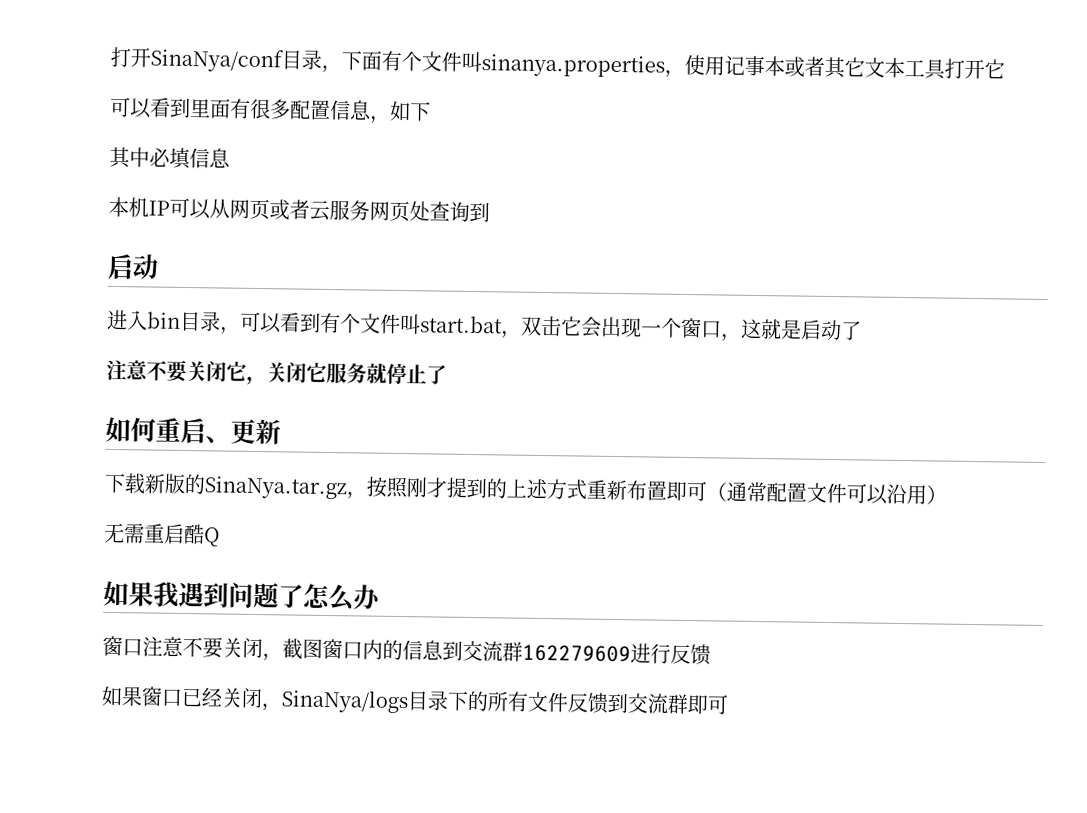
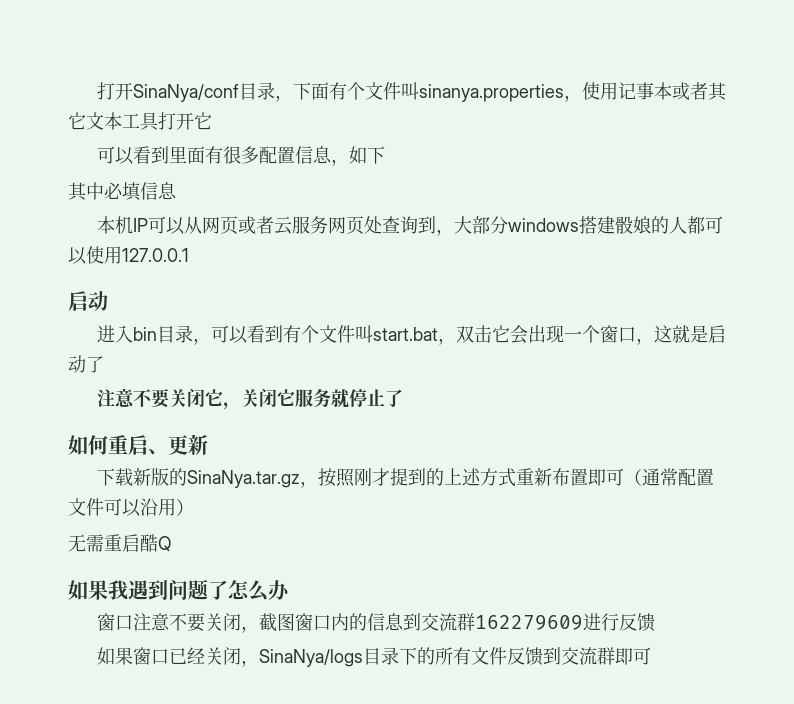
(490, 212) none -> [435,216,723,236] [68,246,189,265] ，大部分windows搭建骰娘的人都可以使用127.0.0.1

